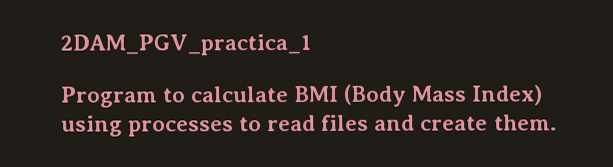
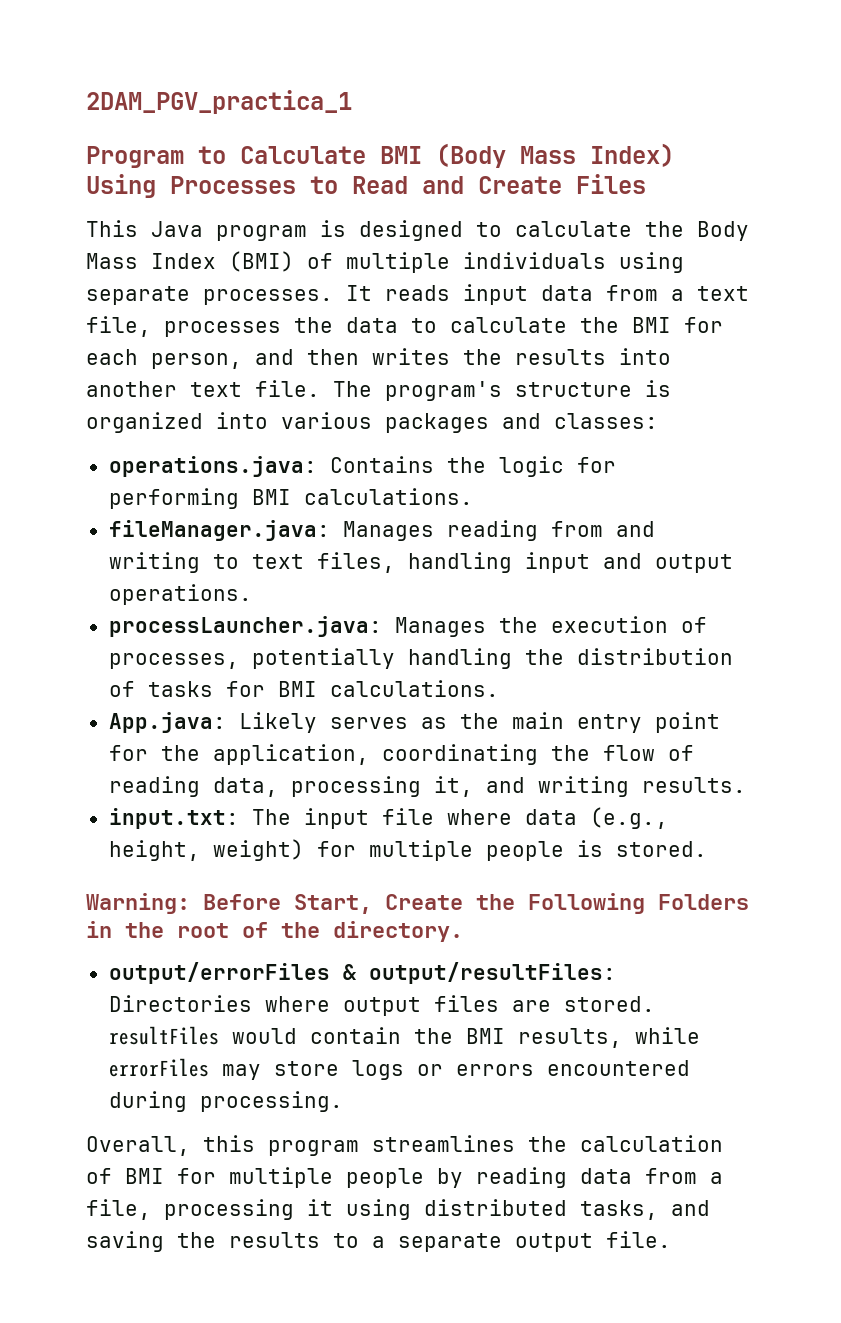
[191,86,290,103] calculate -> [240,146,366,164] Calculate
[61,114,557,137] using processes to read files and create them. -> [86,174,646,198] [86,220,749,241] [86,251,684,273] [86,284,749,305] [86,316,723,337] [86,348,671,369] [86,380,671,401] [86,412,658,433] [108,456,616,477] [108,488,473,509] [108,520,655,541] [108,552,733,573] [108,584,252,605] [108,616,707,637] [108,648,733,669] [108,680,499,697] [108,712,720,733] [108,744,694,765] [108,776,746,797] [108,807,668,829] [108,839,707,861] [86,893,749,914] [86,921,463,942] [108,962,616,984] [108,995,655,1016] [108,1026,700,1048] [108,1058,690,1080] [108,1091,343,1112] [86,1135,723,1156] [86,1167,723,1188] [86,1199,710,1220] [86,1231,671,1252] Using Processes to Read and Create Files // This Java program is designed to calculate the Body Mass Index (BMI) of multiple individuals using separate processes. It reads input data from a text file, processes the data to calculate the BMI for each person, and then writes the results into another text file. The program's structure is organized into various packages and classes: // operations.java: Contains the logic for performing BMI calculations. // fileManager.java: Manages reading from and writing to text files, handling input and output operations. // processLauncher.java: Manages the execution of processes, potentially handling the distribution of tasks for BMI calculations. // App.java: Likely serves as the main entry point for the application, coordinating the flow of reading data, processing it, and writing results. // input.txt: The input file where data (e.g., height, weight) for multiple people is stored. // Warning: Before Start, Create the Following Folders in the root of the directory. // output/errorFiles & output/resultFiles: Directories where output files are stored. resultFiles would contain the BMI results, while errorFiles may store logs or errors encountered during processing. // Overall, this program streamlines the calculation of BMI for multiple people by reading data from a file, processing it using distributed tasks, and saving the results to a separate output file.

